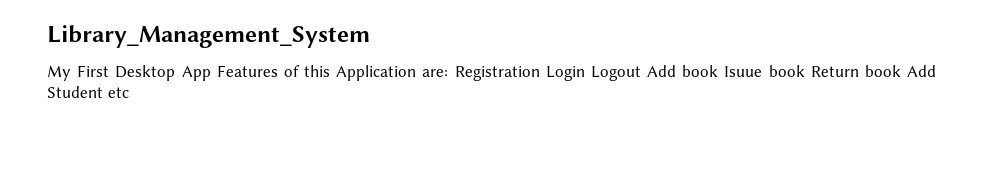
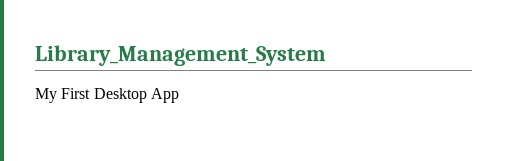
[216,65,936,81] [47,86,129,98] Features of this Application are: Registration Login Logout Add book Isuue book Return book Add Student etc -> (179, 95) none

